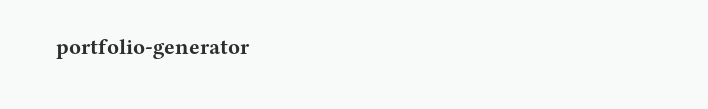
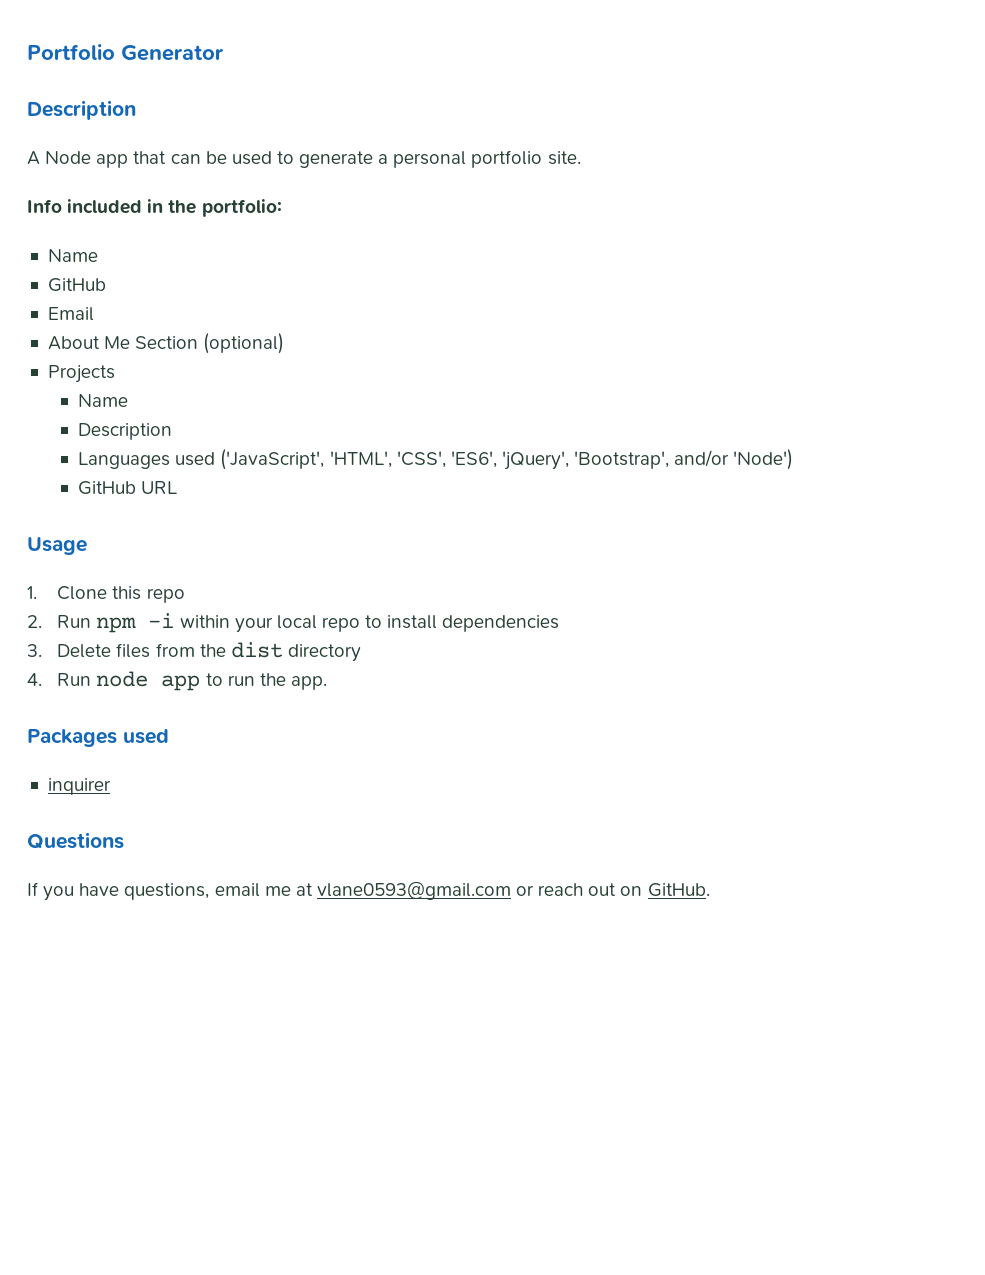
[56,39,250,59] portfolio-generator -> [27,44,224,61] [27,100,136,120] [27,150,581,168] [27,199,282,217] [47,249,98,262] [47,278,106,292] [47,307,94,321] [47,333,285,354] [47,365,115,383] [78,394,129,407] [78,423,173,440] [78,449,794,470] [78,481,178,495] [27,537,87,555] [27,586,185,603] [27,613,560,633] [27,642,361,662] [27,671,327,691] [27,729,169,747] [47,778,111,795] [27,832,124,849] [27,881,710,901] Portfolio Generator // Description // A Node app that can be used to generate a personal portfolio site. // Info included in the portfolio: // Name // GitHub // Email // About Me Section (optional) // Projects // Name // Description // Languages used ('JavaScript', 'HTML', 'CSS', 'ES6', 'jQuery', 'Bootstrap', and/or 'Node') // GitHub URL // Usage // 1. Clone this repo // 2. Run npm -i within your local repo to install dependencies // 3. Delete files from the dist directory // 4. Run node app to run the app. // Packages used // inquirer // Questions // If you have questions, email me at vlane0593@gmail.com or reach out on GitHub.

